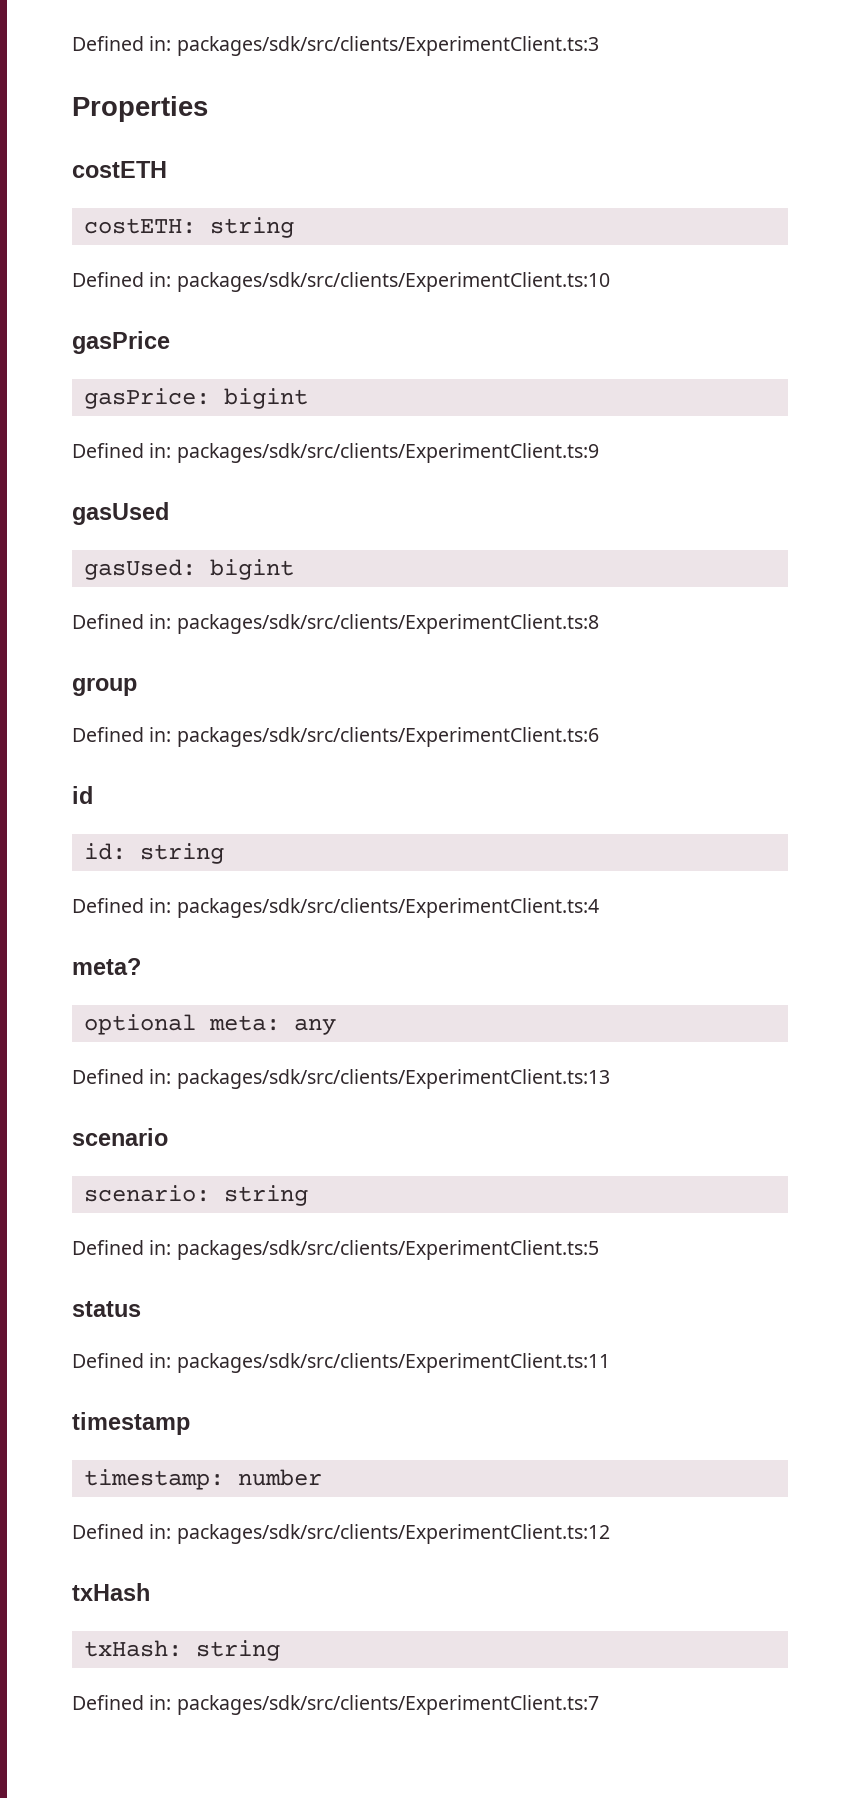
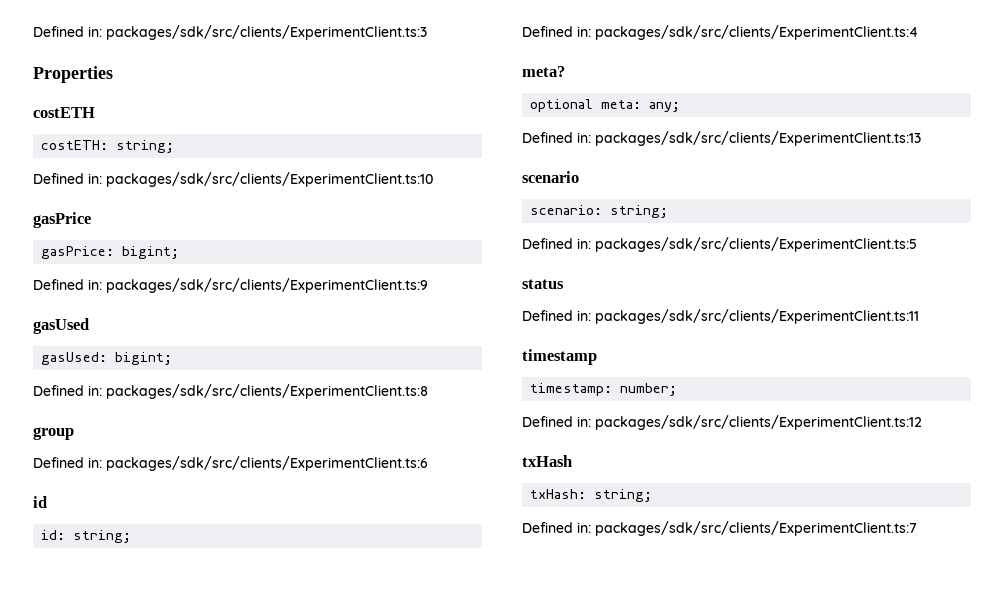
[209,217,294,238] string -> [116,140,175,153] string;
[223,388,308,409] bigint -> [122,246,180,259] bigint;
[209,559,294,580] bigint -> [115,352,173,365] bigint;
[139,843,224,864] string -> [73,530,132,543] string;
[293,1018,336,1035] any -> [649,102,681,112] any;
[223,1185,308,1206] string -> [610,205,669,218] string;
[237,1469,322,1486] number -> [620,383,678,396] number;
[195,1640,280,1661] string -> [594,489,653,502] string;

